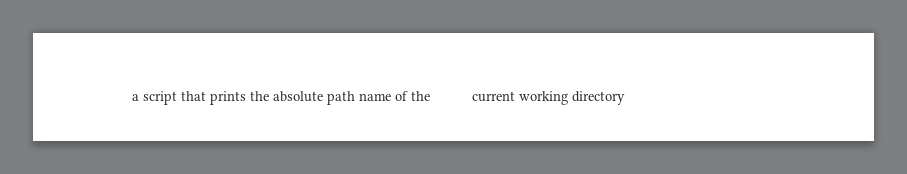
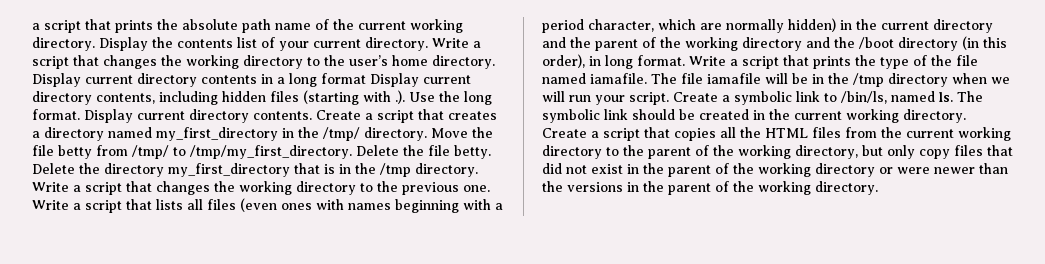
[572,91,625,105] directory -> [32,37,481,51] [32,55,495,69] [32,73,471,87] [32,90,492,105] [32,109,497,123] [32,127,493,141] [32,145,491,159] [32,163,478,177] [32,181,490,195] [32,198,503,213] [542,18,993,33] [542,36,1007,51] [542,54,978,69] [542,73,1010,87] [542,91,983,105] [542,109,966,123] [542,127,1011,141] [542,145,1013,159] [542,163,1008,177] [542,181,878,195] directory. Display the contents list of your current directory. Write a script that changes the working directory to the user’s home directory. Display current directory contents in a long format Display current directory contents, including hidden files (starting with .). Use the long format. Display current directory contents. Create a script that creates a directory named my_first_directory in the /tmp/ directory. Move the file betty from /tmp/ to /tmp/my_first_directory. Delete the file betty. Delete the directory my_first_directory that is in the /tmp directory. Write a script that changes the working directory to the previous one. Write a script that lists all files (even ones with names beginning with a period character, which are normally hidden) in the current directory and the parent of the working directory and the /boot directory (in this order), in long format. Write a script that prints the type of the file named iamafile. The file iamafile will be in the /tmp directory when we will run your script. Create a symbolic link to /bin/ls, named ls. The symbolic link should be created in the current working directory. Create a script that copies all the HTML files from the current working directory to the parent of the working directory, but only copy files that did not exist in the parent of the working directory or were newer than the versions in the parent of the working directory.

